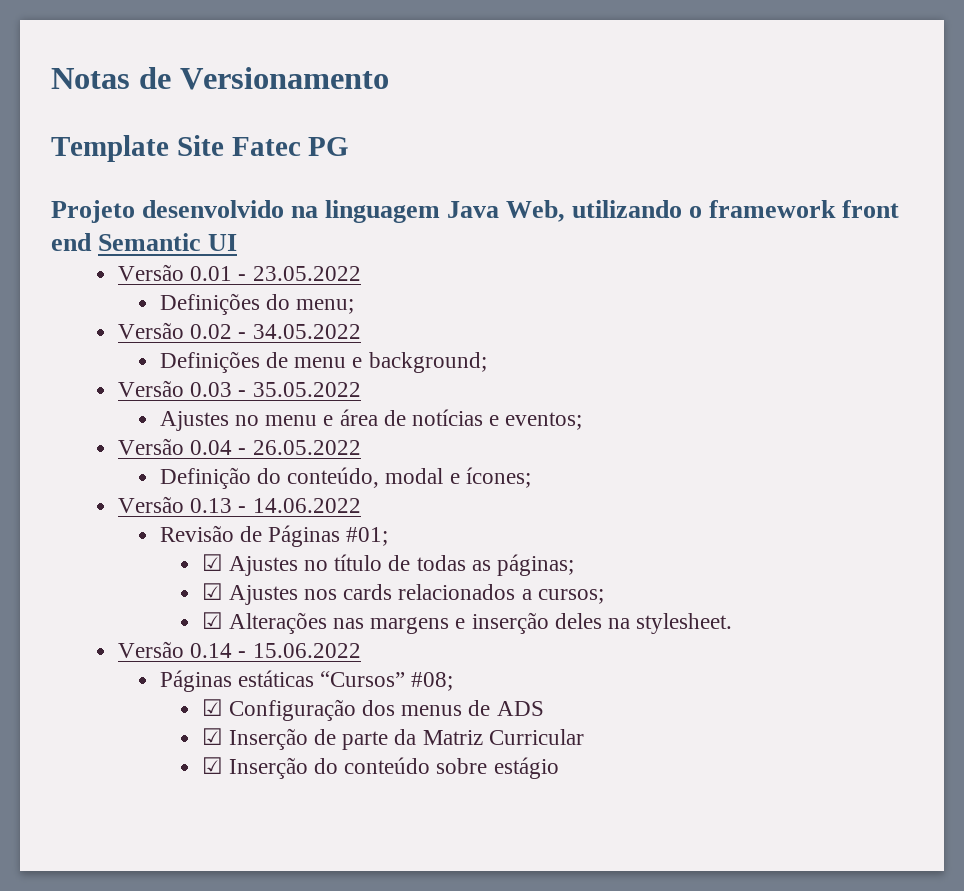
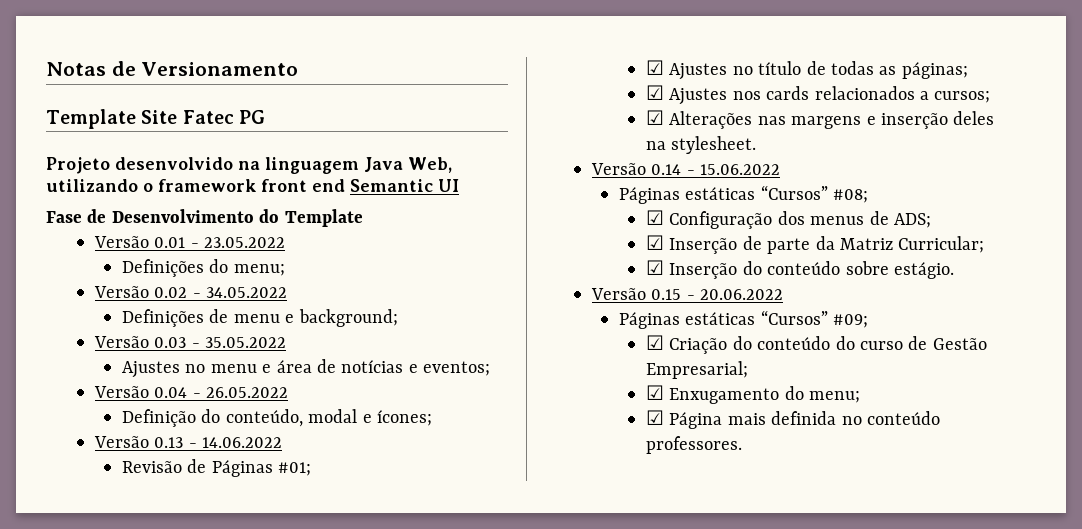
(238, 242) none -> [46,209,363,227] // Fase de Desenvolvimento do Template
[496,701,544,716] ADS -> [893,213,931,228] ADS;
[488,729,584,745] Curricular -> [898,236,985,253] Curricular;
[493,757,559,779] estágio -> [893,262,954,279] [590,288,784,300] [618,310,869,329] [645,335,987,354] [645,361,748,379] [645,385,861,404] [645,410,940,429] [645,436,742,454] estágio. // Versão 0.15 - 20.06.2022 // Páginas estáticas “Cursos” #09; // ☑ Criação do conteúdo do curso de Gestão Empresarial; // ☑ Enxugamento do menu; // ☑ Página mais definida no conteúdo professores.

